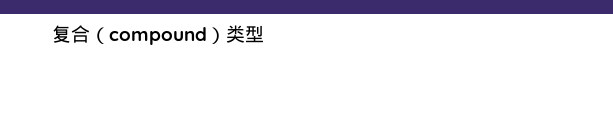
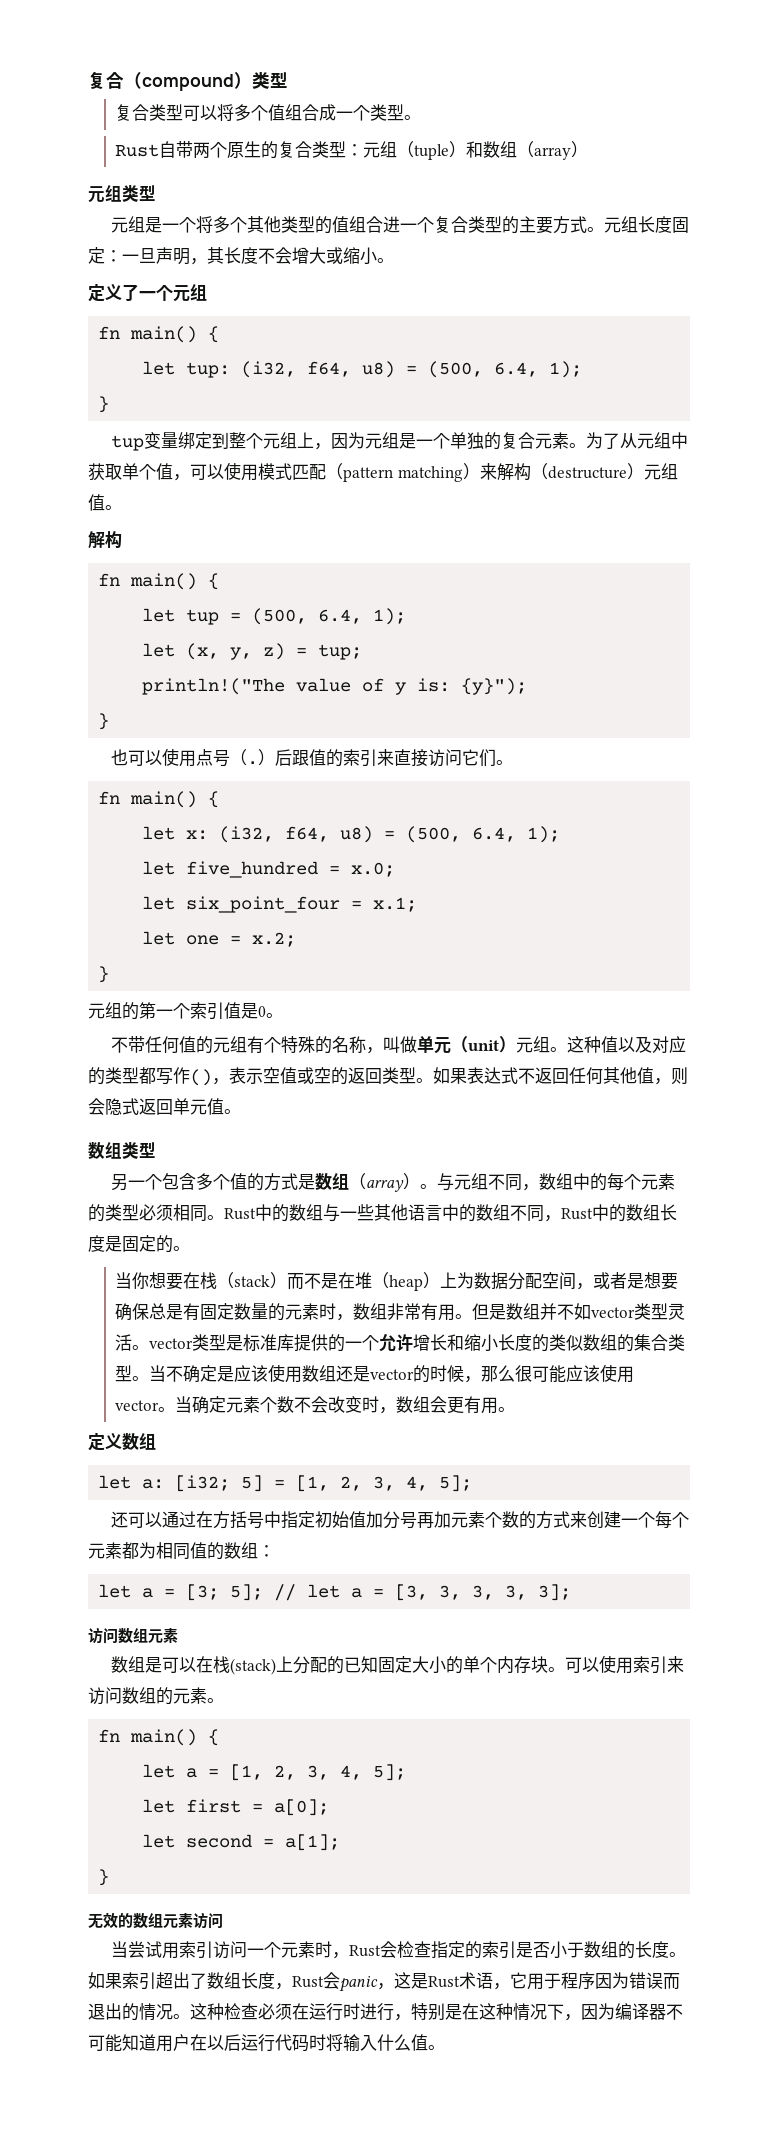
(264, 34) none -> [115,104,422,121] [115,141,589,160] [88,185,156,203] [111,216,690,234] [88,247,394,265] [88,284,207,302] [98,326,220,343] [142,361,583,378] [98,396,110,413] [111,432,689,451] [88,462,678,482] [88,494,122,511] [88,531,122,549] [98,573,220,590] [142,608,407,625] [142,643,363,660] [142,678,528,695] [98,713,110,730] [111,748,514,767] [98,791,220,808] [142,826,561,843] [142,861,396,878] [142,896,418,913] [142,931,297,947] [98,966,110,983] [88,1002,283,1020] [111,1036,687,1054] [88,1067,688,1086] [88,1098,241,1115] [88,1142,156,1159] [111,1173,676,1192] [88,1204,677,1222] [88,1235,190,1253] [115,1272,679,1291] [115,1303,686,1321] [115,1333,686,1352] [115,1364,635,1383] [115,1396,516,1414] [88,1433,156,1451] [98,1475,473,1492] [111,1511,690,1529] [88,1542,275,1560] [98,1584,572,1601] [88,1627,178,1644] [111,1655,685,1675] [88,1687,224,1705] [98,1729,220,1746] [142,1764,407,1781] [142,1799,330,1816] [142,1834,341,1851] [98,1869,110,1886] [88,1912,223,1929] [111,1941,687,1959] [88,1972,680,1992] [88,2003,683,2021] [88,2034,445,2052] // 复合类型可以将多个值组合成一个类型。 // Rust自带两个原生的复合类型：元组（tuple）和数组（array） // 元组类型 // 元组是一个将多个其他类型的值组合进一个复合类型的主要方式。元组长度固定：一旦声明，其长度不会增大或缩小。 // 定义了一个元组 // fn main() { // let tup: (i32, f64, u8) = (500, 6.4, 1); // } // tup变量绑定到整个元组上，因为元组是一个单独的复合元素。为了从元组中获取单个值，可以使用模式匹配（pattern matching）来解构（destructure）元组值。 // 解构 // fn main() { // let tup = (500, 6.4, 1); // let (x, y, z) = tup; // println!("The value of y is: {y}"); // } // 也可以使用点号（.）后跟值的索引来直接访问它们。 // fn main() { // let x: (i32, f64, u8) = (500, 6.4, 1); // let five_hundred = x.0; // let six_point_four = x.1; // let one = x.2; // } // 元组的第一个索引值是0。 // 不带任何值的元组有个特殊的名称，叫做单元（unit）元组。这种值以及对应的类型都写作()，表示空值或空的返回类型。如果表达式不返回任何其他值，则会隐式返回单元值。 // 数组类型 // 另一个包含多个值的方式是数组（array）。与元组不同，数组中的每个元素的类型必须相同。Rust中的数组与一些其他语言中的数组不同，Rust中的数组长度是固定的。 // 当你想要在栈（stack）而不是在堆（heap）上为数据分配空间，或者是想要确保总是有固定数量的元素时，数组非常有用。但是数组并不如vector类型灵活。vector类型是标准库提供的一个允许增长和缩小长度的类似数组的集合类型。当不确定是应该使用数组还是vector的时候，那么很可能应该使用vector。当确定元素个数不会改变时，数组会更有用。 // 定义数组 // let a: [i32; 5] = [1, 2, 3, 4, 5]; // 还可以通过在方括号中指定初始值加分号再加元素个数的方式来创建一个每个元素都为相同值的数组： // let a = [3; 5]; // let a = [3, 3, 3, 3, 3]; // 访问数组元素 // 数组是可以在栈(stack)上分配的已知固定大小的单个内存块。可以使用索引来访问数组的元素。 // fn main() { // let a = [1, 2, 3, 4, 5]; // let first = a[0]; // let second = a[1]; // } // 无效的数组元素访问 // 当尝试用索引访问一个元素时，Rust会检查指定的索引是否小于数组的长度。如果索引超出了数组长度，Rust会panic，这是Rust术语，它用于程序因为错误而退出的情况。这种检查必须在运行时进行，特别是在这种情况下，因为编译器不可能知道用户在以后运行代码时将输入什么值。

